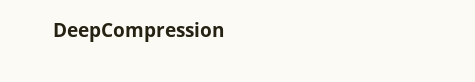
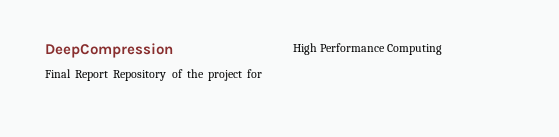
(224, 32) none -> [45,69,262,81] [293,43,443,55] // Final Report Repository of the project for High Performance Computing

